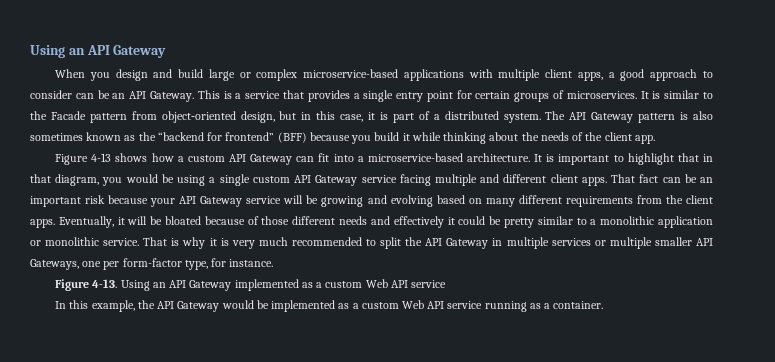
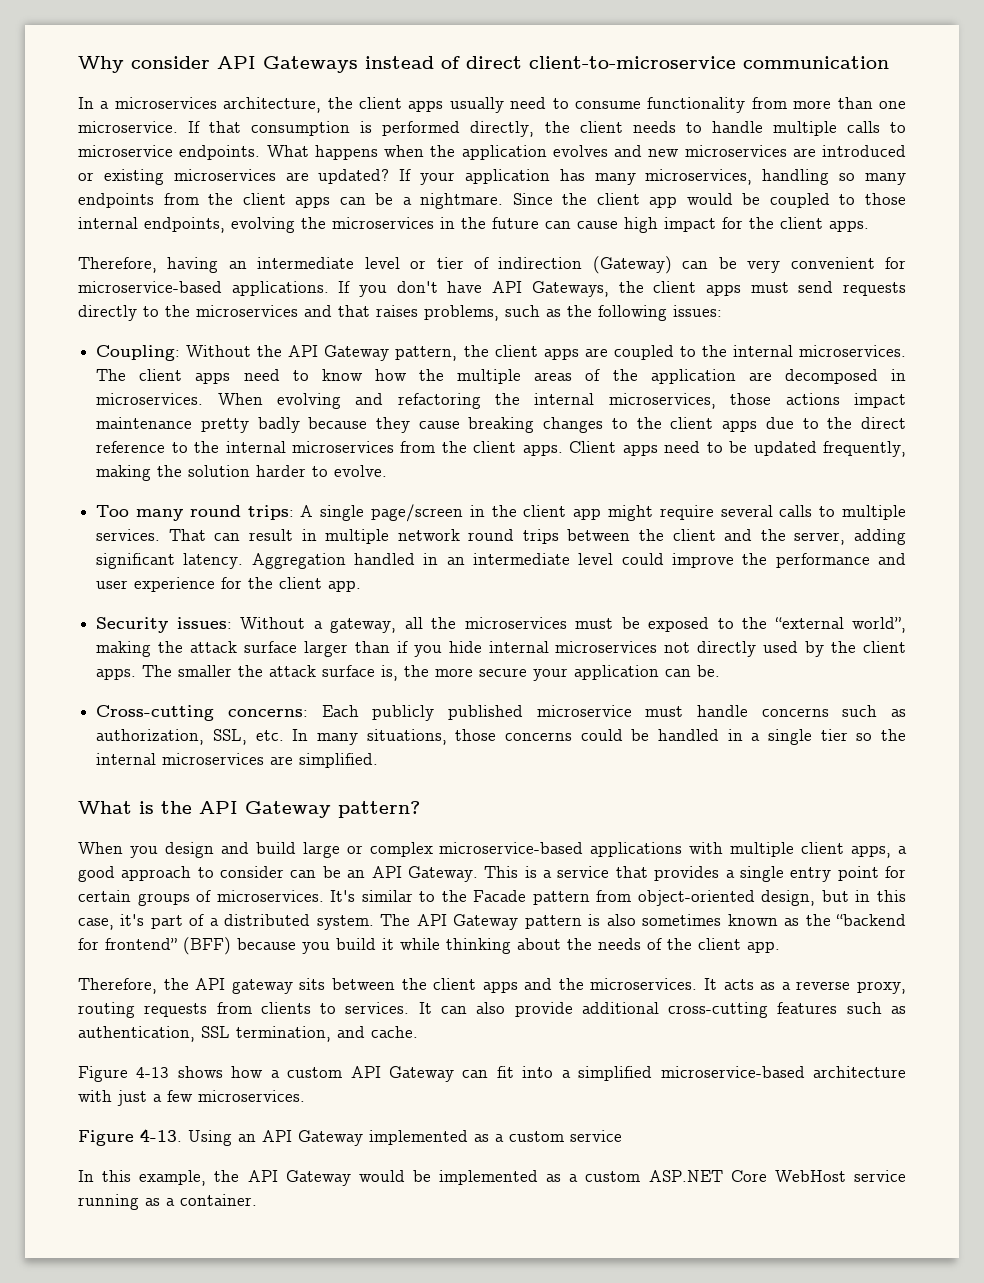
[30,45,167,58] Using an API Gateway -> [78,56,889,73] [78,97,906,113] [78,121,906,137] [78,145,906,160] [78,169,906,185] [78,193,906,209] [78,217,869,233] [78,256,907,274] [78,281,907,297] [78,305,722,321] [96,345,907,361] [96,369,906,384] [96,393,906,409] [96,417,907,433] [96,441,907,457] [96,465,388,481] [96,504,907,522] [96,529,907,545] [96,553,906,569] [96,577,362,592] [96,617,907,633] [96,641,907,657] [96,665,721,681] [96,705,906,721] [96,729,907,745] [96,753,379,768] [78,801,420,818] Why consider API Gateways instead of direct client-to-microservice communication // In a microservices architecture, the client apps usually need to consume functionality from more than one microservice. If that consumption is performed directly, the client needs to handle multiple calls to microservice endpoints. What happens when the application evolves and new microservices are introduced or existing microservices are updated? If your application has many microservices, handling so many endpoints from the client apps can be a nightmare. Since the client app would be coupled to those internal endpoints, evolving the microservices in the future can cause high impact for the client apps. // Therefore, having an intermediate level or tier of indirection (Gateway) can be very convenient for microservice-based applications. If you don't have API Gateways, the client apps must send requests directly to the microservices and that raises problems, such as the following issues: // Coupling: Without the API Gateway pattern, the client apps are coupled to the internal microservices. The client apps need to know how the multiple areas of the application are decomposed in microservices. When evolving and refactoring the internal microservices, those actions impact maintenance pretty badly because they cause breaking changes to the client apps due to the direct reference to the internal microservices from the client apps. Client apps need to be updated frequently, making the solution harder to evolve. // Too many round trips: A single page/screen in the client app might require several calls to multiple services. That can result in multiple network round trips between the client and the server, adding significant latency. Aggregation handled in an intermediate level could improve the performance and user experience for the client app. // Security issues: Without a gateway, all the microservices must be exposed to the “external world”, making the attack surface larger than if you hide internal microservices not directly used by the client apps. The smaller the attack surface is, the more secure your application can be. // Cross-cutting concerns: Each publicly published microservice must handle concerns such as authorization, SSL, etc. In many situations, those concerns could be handled in a single tier so the internal microservices are simplified. // What is the API Gateway pattern?
[640,91,661,99] It is -> [330,890,356,902] It's
[368,112,389,120] it is -> [120,914,145,926] it's
(655, 139) none -> [78,978,907,994] [78,1002,907,1018] [78,1026,418,1042] // Therefore, the API gateway sits between the client apps and the microservices. It acts as a reverse proxy, routing requests from clients to services. It can also provide additional cross-cutting features such as authentication, SSL termination, and cache.
[367,153,713,165] [30,174,714,186] [30,195,713,207] [30,216,713,228] [30,237,713,249] [30,258,274,270] microservice-based architecture. It is important to highlight that in that diagram, you would be using a single custom API Gateway service facing multiple and different client apps. That fact can be an important risk because your API Gateway service will be growing and evolving based on many different requirements from the client apps. Eventually, it will be bloated because of those different needs and effectively it could be pretty similar to a monolithic application or monolithic service. That is why it is very much recommended to split the API Gateway in multiple services or multiple smaller API Gateways, one per form-factor type, for instance. -> [578,1066,907,1081] [78,1090,305,1106] simplified microservice-based architecture with just a few microservices.
[365,279,408,288] Web API -> (564, 1136) none
[401,300,445,309] Web API -> [648,1170,846,1182] ASP.NET Core WebHost

